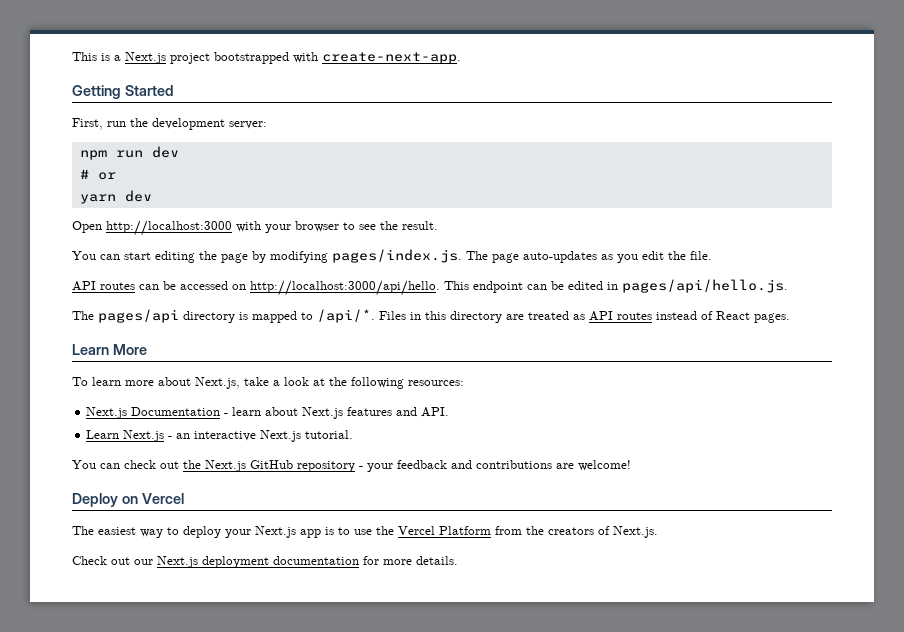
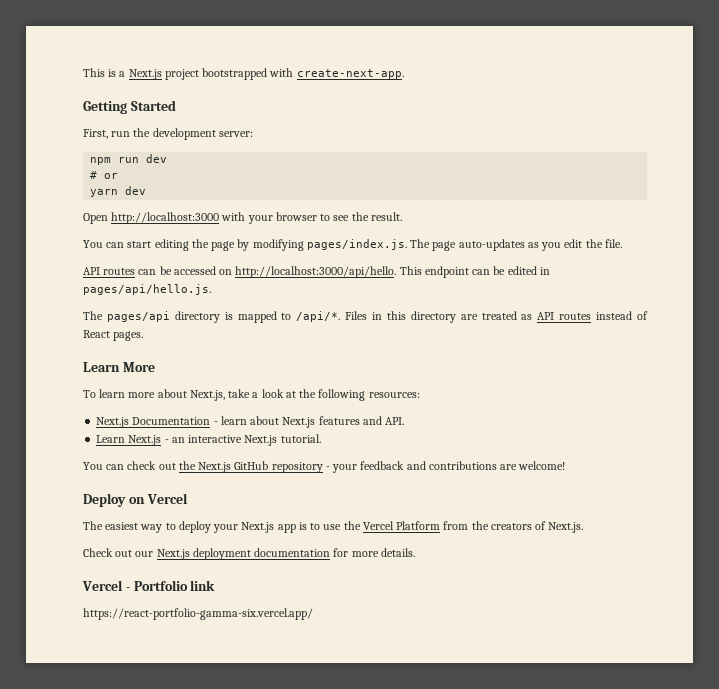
(458, 560) none -> [82,580,216,591] [83,608,313,620] // Vercel - Portfolio link // https://react-portfolio-gamma-six.vercel.app/

